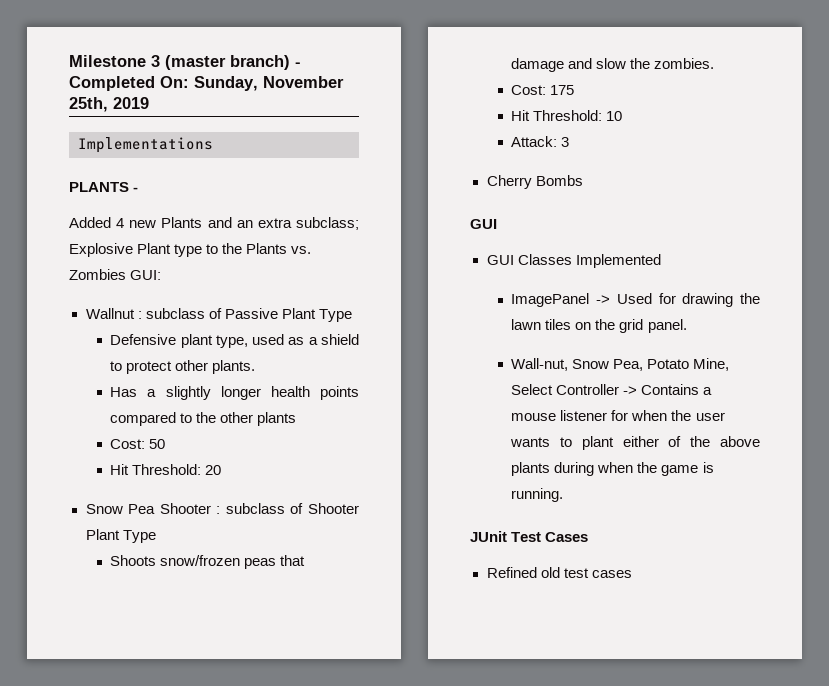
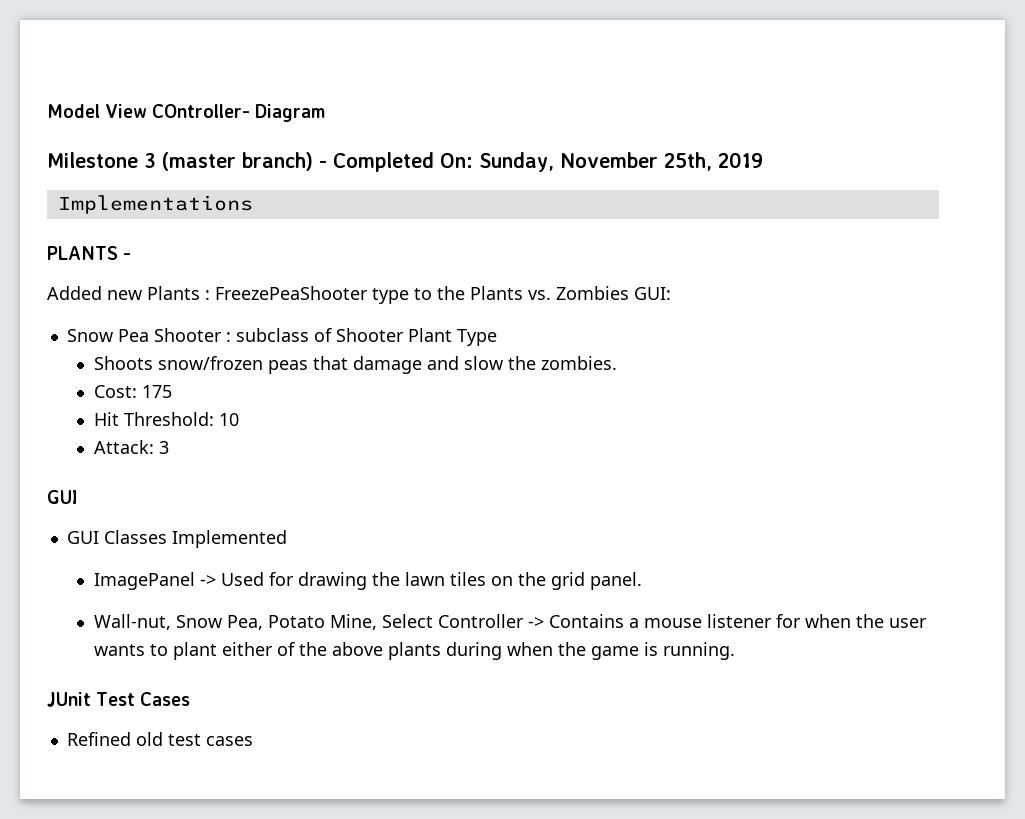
(69, 61) none -> [47,104,326,122] Model View COntroller- Diagram //
[116,218,125,228] 4 -> (102, 293) none
[207,217,359,230] [69,243,172,257] and an extra subclass; Explosive Plant -> [205,286,368,300] : FreezePeaShooter
[85,308,352,322] [110,334,359,348] [110,360,256,374] [110,386,359,400] [110,412,297,426] [110,439,166,449] [110,464,222,475] // Wallnut : subclass of Passive Plant Type // Defensive plant type, used as a shield to protect other plants. // Has a slightly longer health points compared to the other plants // Cost: 50 // Hit Threshold: 20 -> (671, 293) none
[486,175,583,189] // Cherry Bombs -> (169, 447) none

